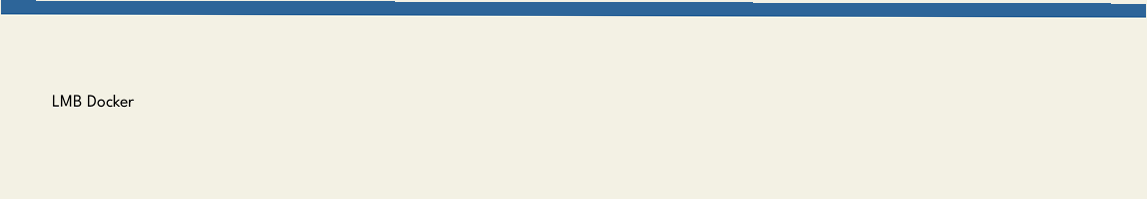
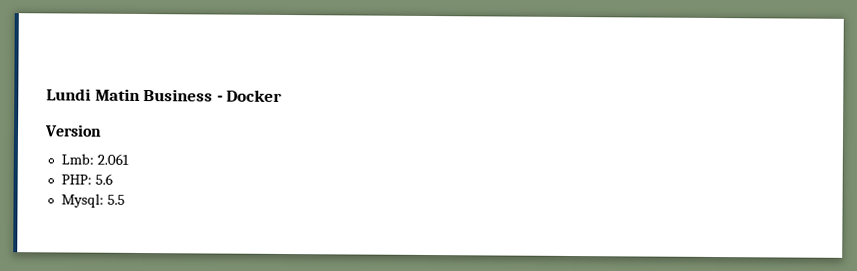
[51,93,135,108] LMB Docker -> [46,88,283,102] [44,124,102,137] [60,153,129,165] [60,173,113,185] [60,193,125,208] Lundi Matin Business - Docker // Version // Lmb: 2.061 // PHP: 5.6 // Mysql: 5.5

